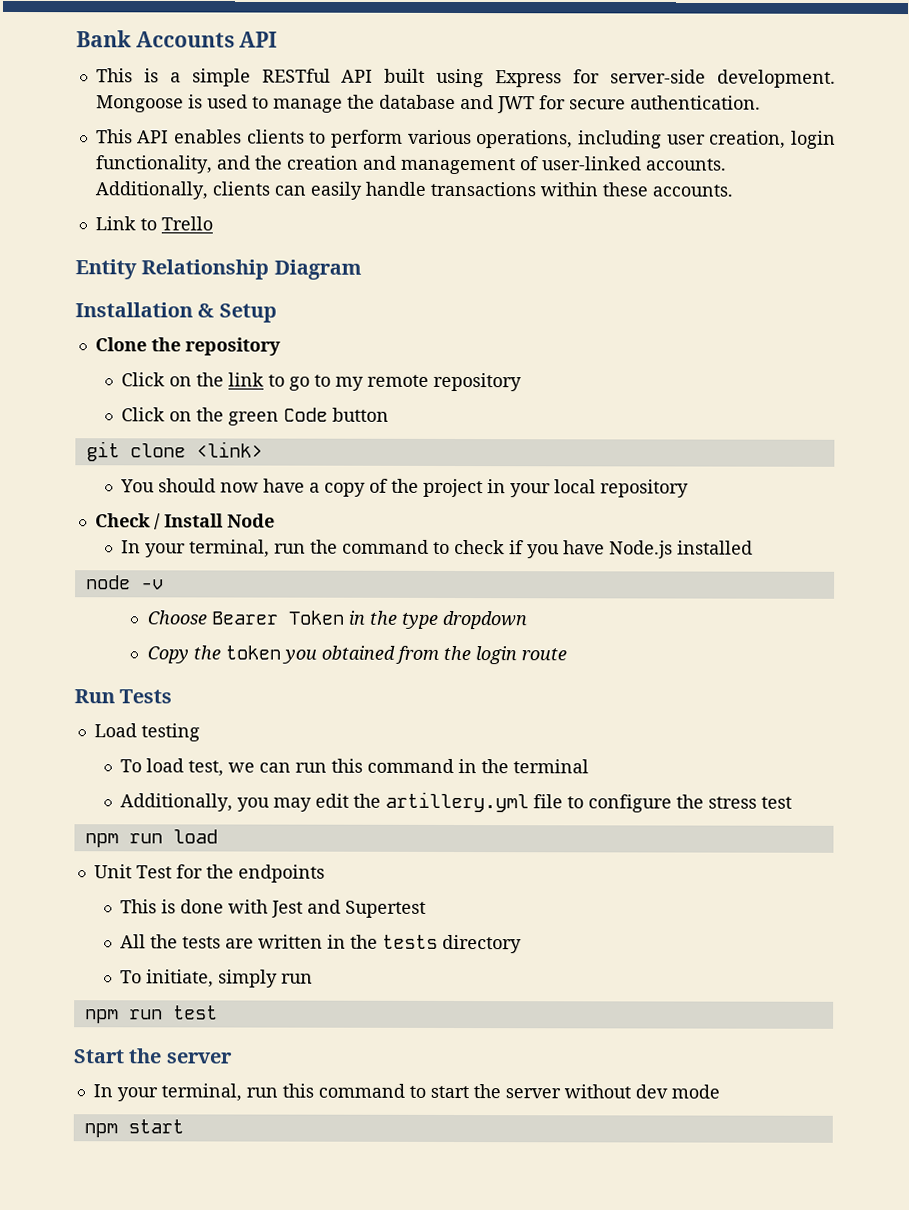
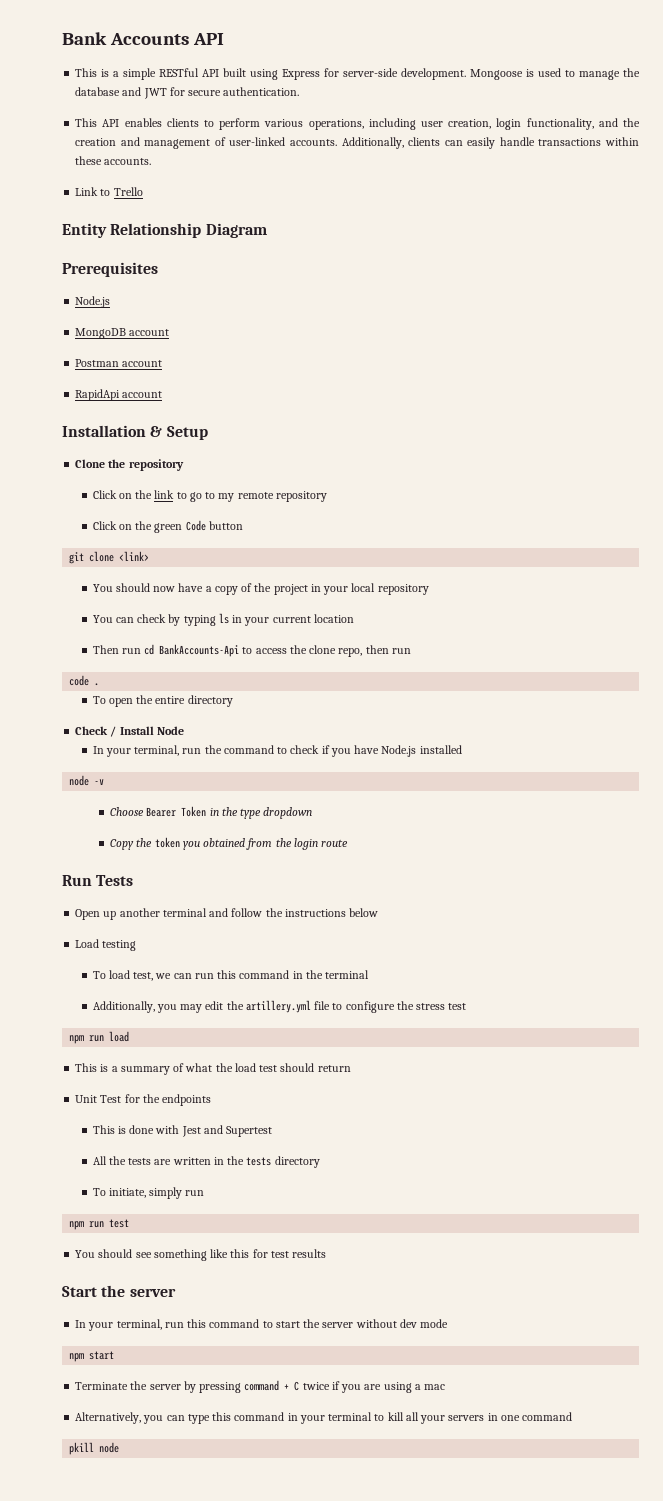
(362, 269) none -> [62,262,158,277] [75,296,111,308] [75,328,170,339] [75,359,163,367] [75,389,163,401] // Prerequisites // Node.js // MongoDB account // Postman account // RapidApi account
(690, 488) none -> [92,613,354,626] [92,644,411,657] [69,675,100,686] [92,695,233,707] // You can check by typing ls in your current location // Then run cd BankAccounts-Api to access the clone repo, then run // code . // To open the entire directory
(173, 696) none -> [75,908,379,920] // Open up another terminal and follow the instructions below
(218, 836) none -> [75,1063,351,1075] // This is a summary of what the load test should return
(218, 1012) none -> [75,1249,327,1261] // You should see something like this for test results
(184, 1126) none -> [75,1380,446,1393] [75,1412,573,1424] [69,1442,120,1455] // Terminate the server by pressing command + C twice if you are using a mac // Alternatively, you can type this command in your terminal to kill all your servers in one command // pkill node

